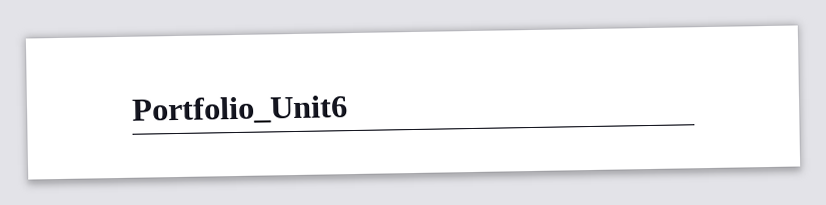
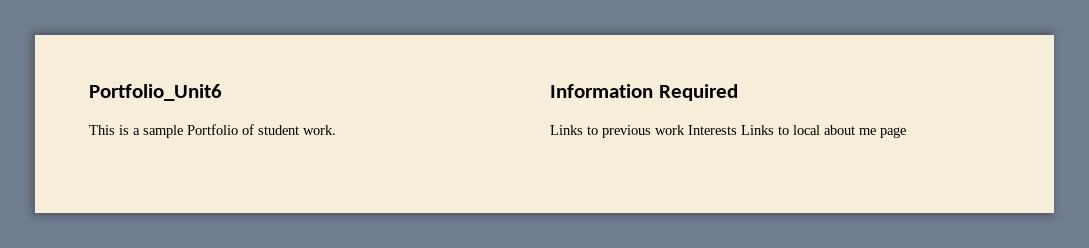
(348, 110) none -> [89,124,336,138] [550,84,738,101] [550,125,906,138] // This is a sample Portfolio of student work. // Information Required // Links to previous work Interests Links to local about me page

